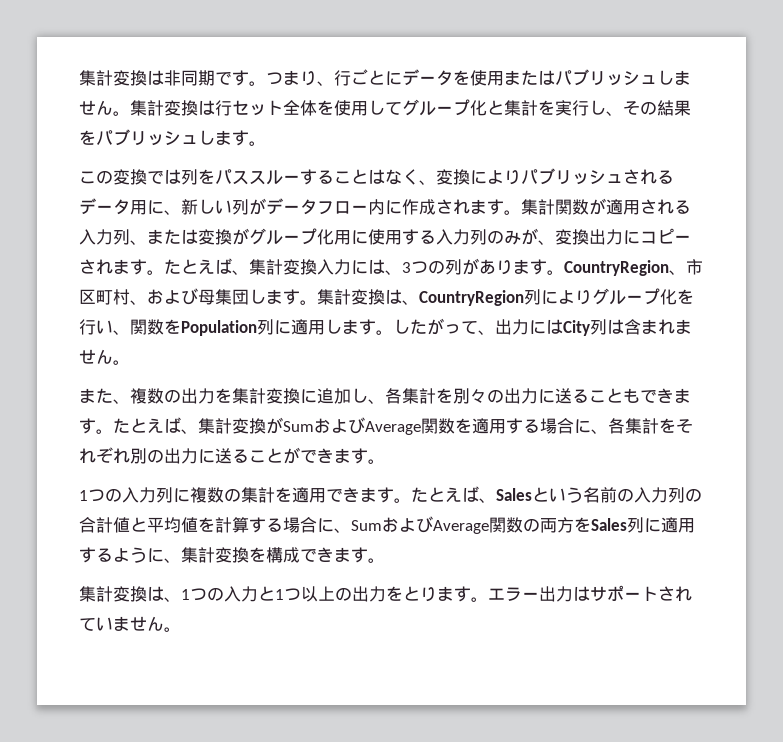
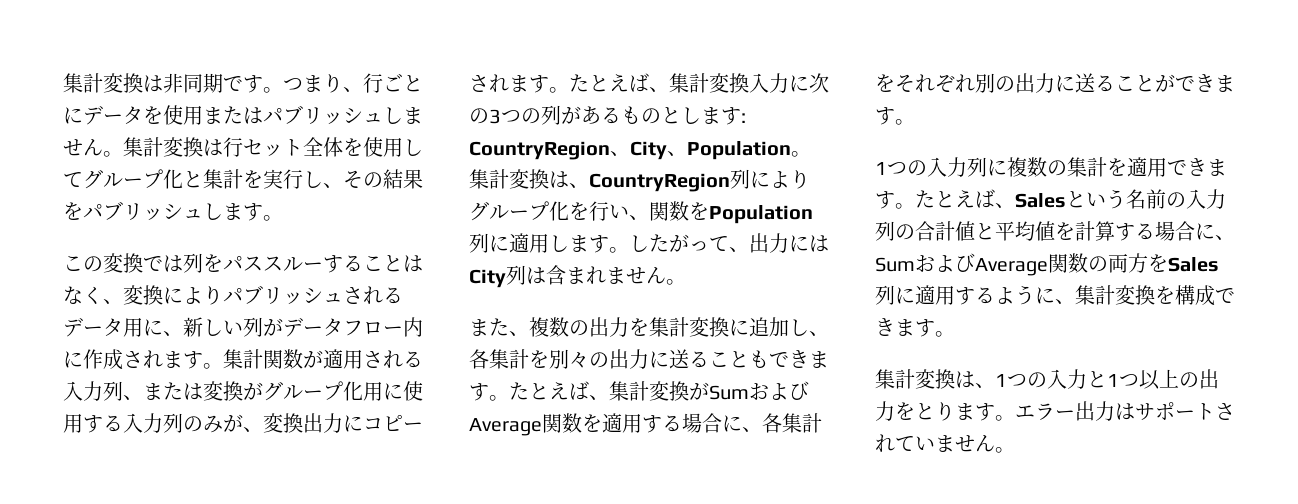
[368,259,402,275] は、 -> [809,73,829,93] [469,108,489,124] 次の
[496,259,703,276] [79,288,300,305] ります。CountryRegion、市区町村、および母集団します -> [601,106,746,125] [469,141,791,160] るものとします: CountryRegion、City、Population

